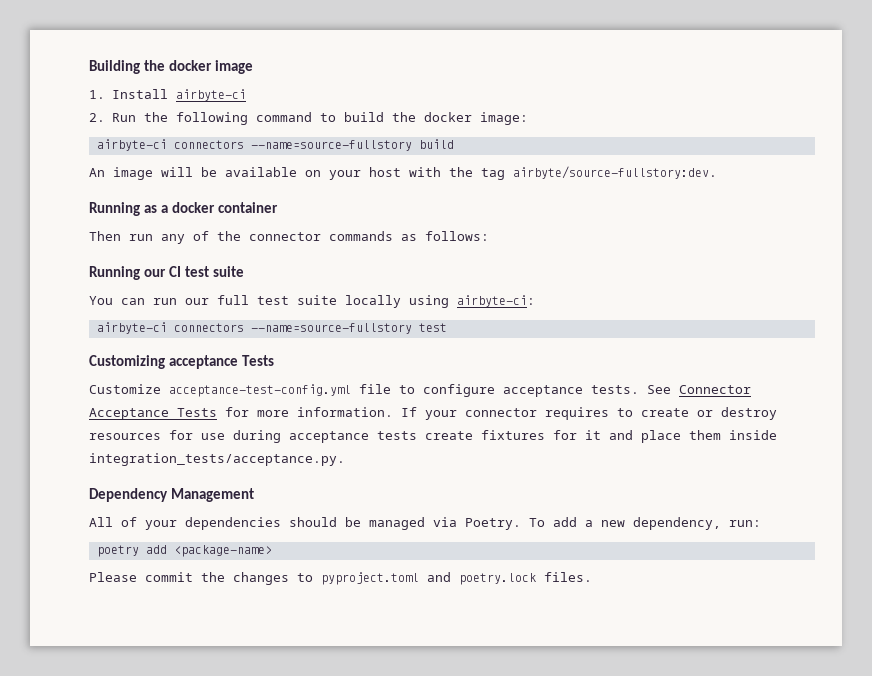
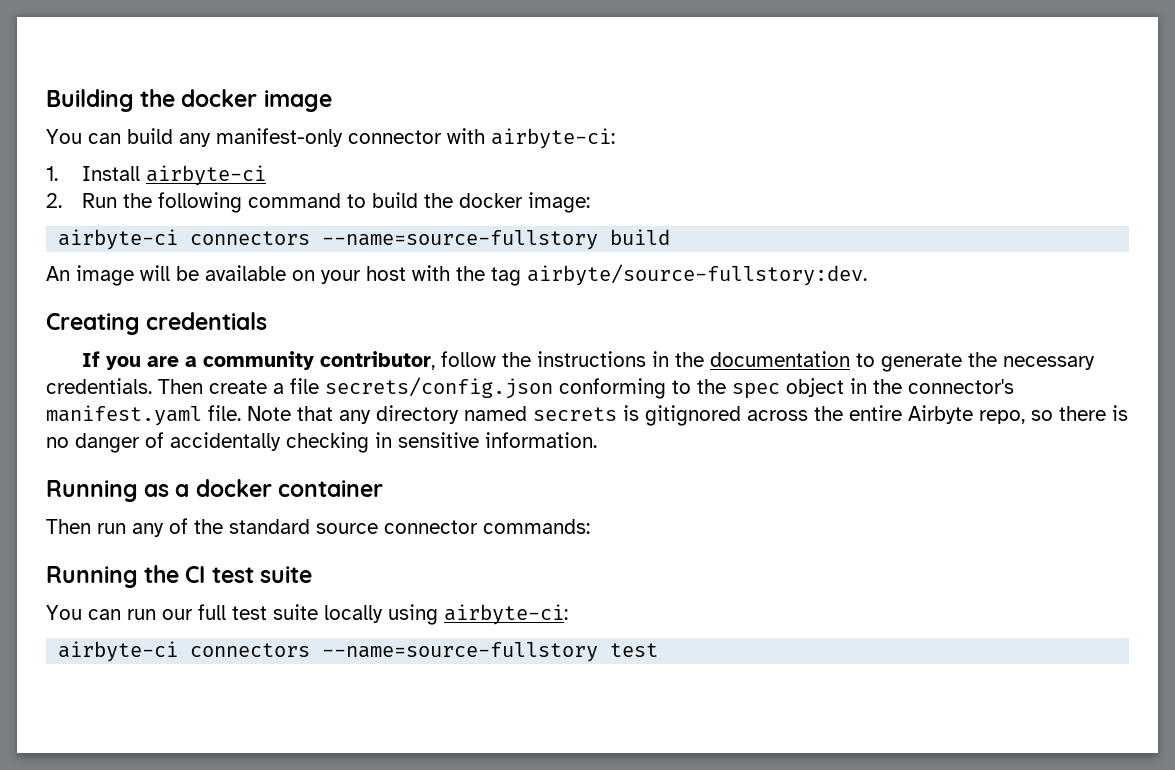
(254, 67) none -> [46,128,615,149] // You can build any manifest-only connector with airbyte-ci:
(717, 172) none -> [46,312,268,335] [81,351,1095,372] [46,377,1014,399] [46,405,1128,426] [46,432,597,453] // Creating credentials // If you are a community contributor, follow the instructions in the documentation to generate the necessary credentials. Then create a file secrets/config.json conforming to the spec object in the connector's manifest.yaml file. Note that any directory named secrets is gitignored across the entire Airbyte repo, so there is no danger of accidentally checking in sensitive information.
[249,231,489,241] [89,266,167,280] connector commands as follows: // Running our -> [229,519,590,534] [46,565,180,588] standard source connector commands: // Running the
[89,355,275,369] [89,384,751,397] [89,407,777,420] [89,430,777,443] [89,453,345,466] [89,488,255,502] [89,517,761,530] [96,545,272,557] [89,572,592,585] // Customizing acceptance Tests // Customize acceptance-test-config.yml file to configure acceptance tests. See Connector Acceptance Tests for more information. If your connector requires to create or destroy resources for use during acceptance tests create fixtures for it and place them inside integration_tests/acceptance.py. // Dependency Management // All of your dependencies should be managed via Poetry. To add a new dependency, run: // poetry add <package-name> // Please commit the changes to pyproject.toml and poetry.lock files. -> (659, 650) none

